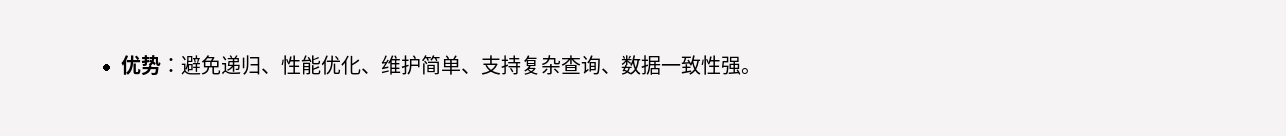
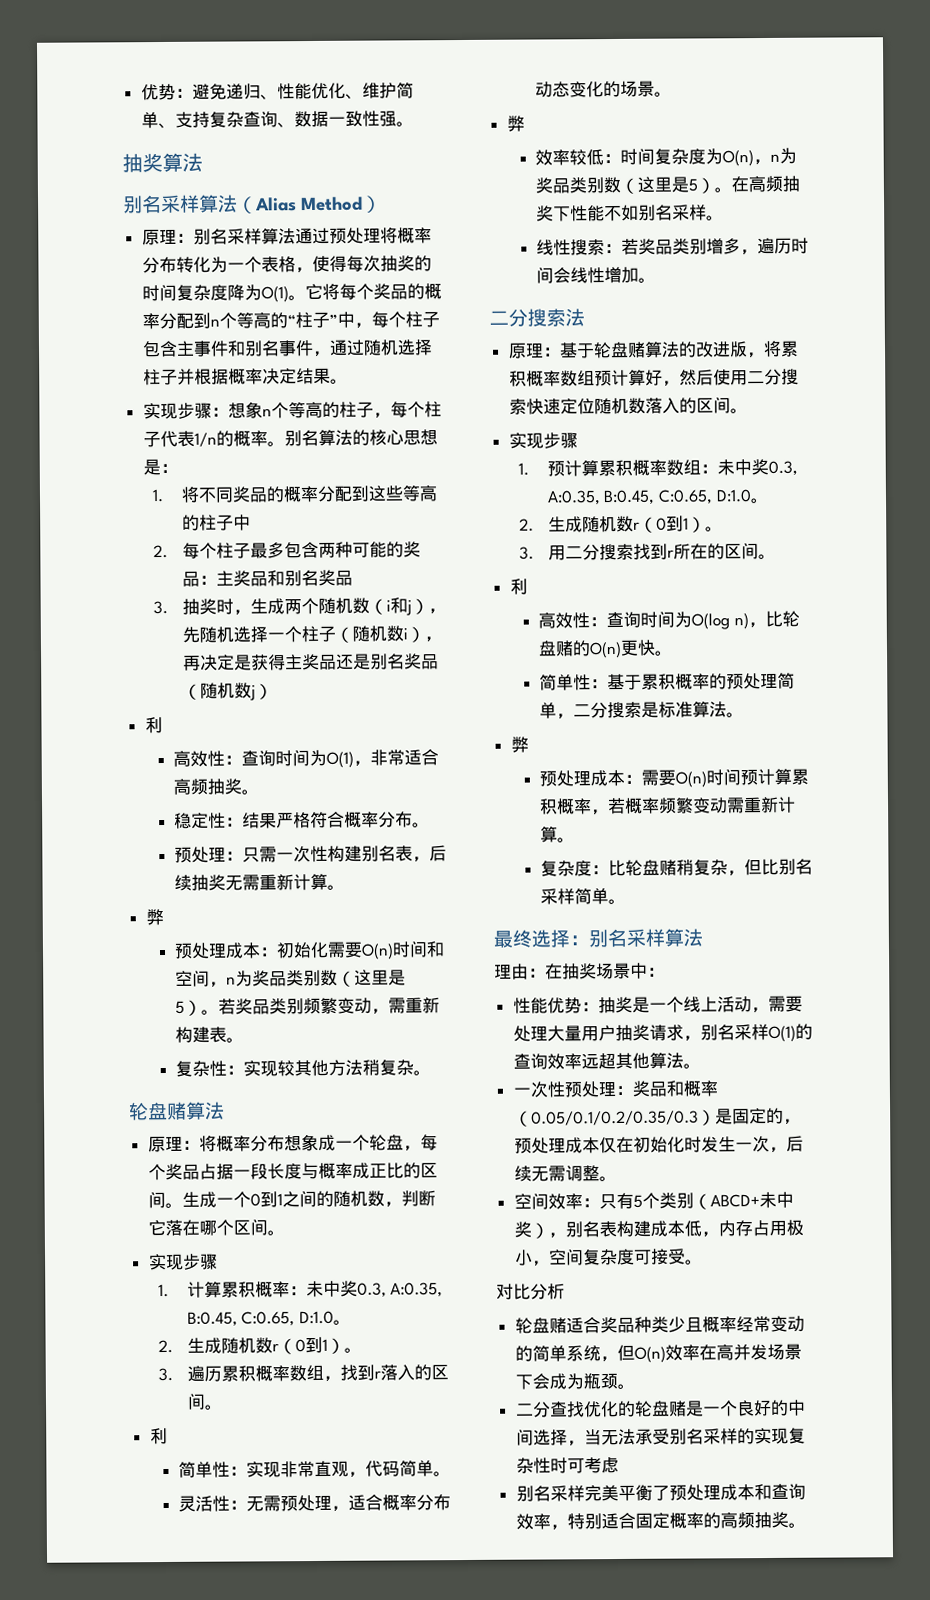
(761, 71) none -> [122,152,203,173] [122,194,382,214] [141,227,432,246] [141,255,432,274] [141,283,442,303] [141,311,440,330] [141,339,433,358] [142,367,348,386] [142,401,442,420] [142,429,438,448] [142,459,178,476] [152,485,438,503] [181,514,251,531] [153,541,421,559] [181,569,353,587] [153,597,446,616] [181,625,442,643] [182,653,439,671] [182,682,273,701] [144,717,163,734] [173,749,440,768] [173,778,260,795] [174,811,431,829] [174,845,448,863] [174,873,346,891] [145,909,164,926] [174,941,446,960] [175,969,407,988] [175,997,441,1016] [175,1026,245,1043] [175,1059,432,1077] [128,1101,225,1121] [147,1133,438,1153] [147,1162,438,1181] [147,1190,436,1209] [147,1219,285,1237] [148,1253,218,1271] [158,1280,444,1298] [186,1310,352,1327] [158,1336,362,1355] [158,1364,449,1382] [186,1393,223,1410] [149,1427,168,1445] [178,1460,452,1478] [178,1494,452,1512] [535,80,673,98] [506,115,525,132] [535,147,798,167] [535,175,801,194] [536,204,725,222] [536,237,810,256] [536,266,657,284] [489,308,585,327] [507,340,799,359] [508,368,799,387] [508,397,748,415] [508,432,578,449] [518,458,798,477] [546,489,769,506] [519,515,723,533] [519,543,776,561] [509,578,528,595] [538,610,800,630] [538,639,674,659] [539,672,796,691] [539,701,745,720] [510,736,529,753] [539,768,810,788] [539,796,797,816] [540,826,576,843] [540,858,814,877] [540,888,627,905] [493,928,703,948] [494,962,665,980] [512,995,803,1014] [512,1023,813,1042] [512,1052,701,1070] [512,1080,718,1098] [513,1107,801,1127] [513,1135,804,1154] [513,1165,617,1182] [513,1191,794,1210] [513,1219,804,1239] [513,1248,703,1267] [496,1283,565,1300] [514,1315,805,1334] [514,1343,802,1363] [514,1372,635,1390] [515,1399,806,1418] [515,1427,806,1447] [515,1456,619,1474] [515,1483,806,1502] [515,1511,806,1531] // 抽奖算法 // 别名采样算法（Alias Method） // 原理：别名采样算法通过预处理将概率分布转化为一个表格，使得每次抽奖的时间复杂度降为O(1)。它将每个奖品的概率分配到n个等高的“柱子”中，每个柱子包含主事件和别名事件，通过随机选择柱子并根据概率决定结果。 // 实现步骤：想象n个等高的柱子，每个柱子代表1/n的概率。别名算法的核心思想是： // 1.将不同奖品的概率分配到这些等高的柱子中 // 2.每个柱子最多包含两种可能的奖品：主奖品和别名奖品 // 3.抽奖时，生成两个随机数（i和j），先随机选择一个柱子（随机数i），再决定是获得主奖品还是别名奖品（随机数j） // 利 // 高效性：查询时间为O(1)，非常适合高频抽奖。 // 稳定性：结果严格符合概率分布。 // 预处理：只需一次性构建别名表，后续抽奖无需重新计算。 // 弊 // 预处理成本：初始化需要O(n)时间和空间，n为奖品类别数（这里是5）。若奖品类别频繁变动，需重新构建表。 // 复杂性：实现较其他方法稍复杂。 // 轮盘赌算法 // 原理：将概率分布想象成一个轮盘，每个奖品占据一段长度与概率成正比的区间。生成一个0到1之间的随机数，判断它落在哪个区间。 // 实现步骤 // 1.计算累积概率：未中奖0.3, A:0.35, B:0.45, C:0.65, D:1.0。 // 2.生成随机数r（0到1）。 // 3.遍历累积概率数组，找到r落入的区间。 // 利 // 简单性：实现非常直观，代码简单。 // 灵活性：无需预处理，适合概率分布动态变化的场景。 // 弊 // 效率较低：时间复杂度为O(n)，n为奖品类别数（这里是5）。在高频抽奖下性能不如别名采样。 // 线性搜索：若奖品类别增多，遍历时间会线性增加。 // 二分搜索法 // 原理：基于轮盘赌算法的改进版，将累积概率数组预计算好，然后使用二分搜索快速定位随机数落入的区间。 // 实现步骤 // 1.预计算累积概率数组：未中奖0.3, A:0.35, B:0.45, C:0.65, D:1.0。 // 2.生成随机数r（0到1）。 // 3.用二分搜索找到r所在的区间。 // 利 // 高效性：查询时间为O(log n)，比轮盘赌的O(n)更快。 // 简单性：基于累积概率的预处理简单，二分搜索是标准算法。 // 弊 // 预处理成本：需要O(n)时间预计算累积概率，若概率频繁变动需重新计算。 // 复杂度：比轮盘赌稍复杂，但比别名采样简单。 // 最终选择：别名采样算法 // 理由：在抽奖场景中： // 性能优势：抽奖是一个线上活动，需要处理大量用户抽奖请求，别名采样O(1)的查询效率远超其他算法。 // 一次性预处理：奖品和概率（0.05/0.1/0.2/0.35/0.3）是固定的，预处理成本仅在初始化时发生一次，后续无需调整。 // 空间效率：只有5个类别（ABCD+未中奖），别名表构建成本低，内存占用极小，空间复杂度可接受。 // 对比分析 // 轮盘赌适合奖品种类少且概率经常变动的简单系统，但O(n)效率在高并发场景下会成为瓶颈。 // 二分查找优化的轮盘赌是一个良好的中间选择，当无法承受别名采样的实现复杂性时可考虑 // 别名采样完美平衡了预处理成本和查询效率，特别适合固定概率的高频抽奖。

